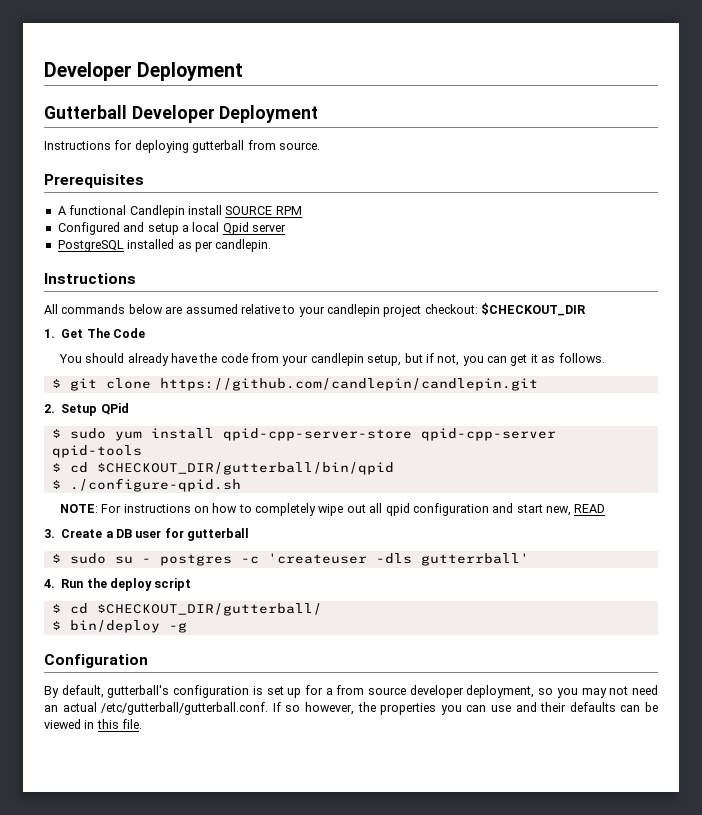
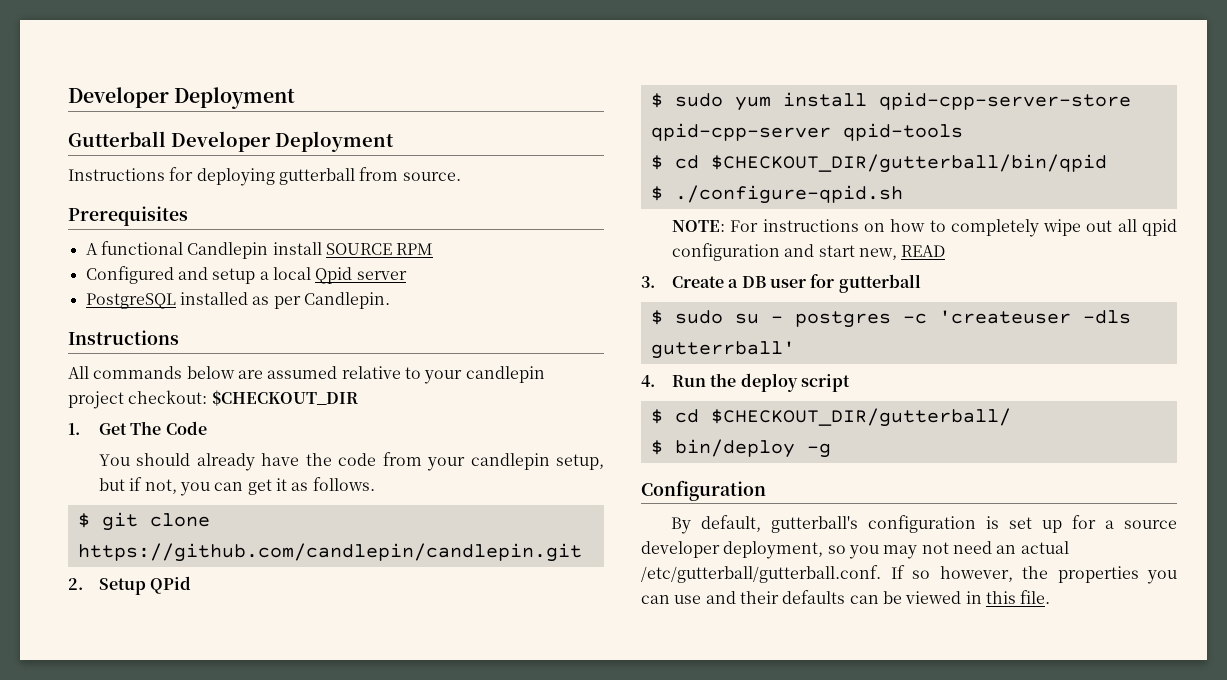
[215,239,272,252] candlepin. -> [303,292,390,309] Candlepin.
[336,685,365,695] from -> (1115, 524) none

